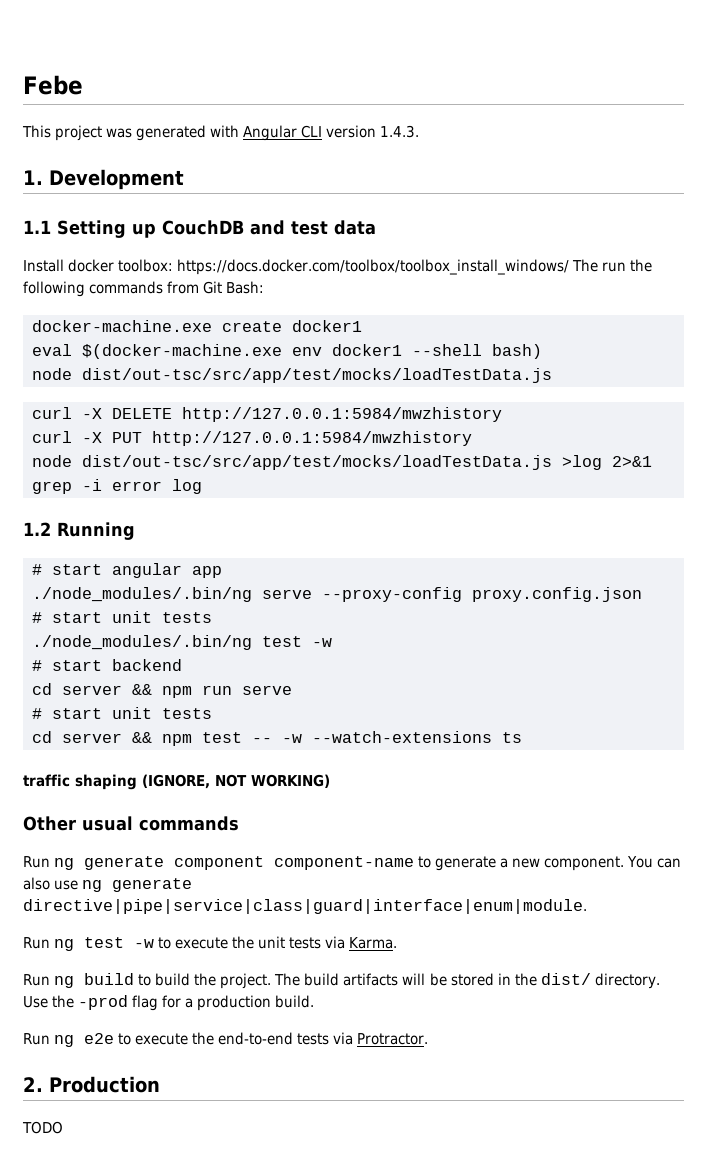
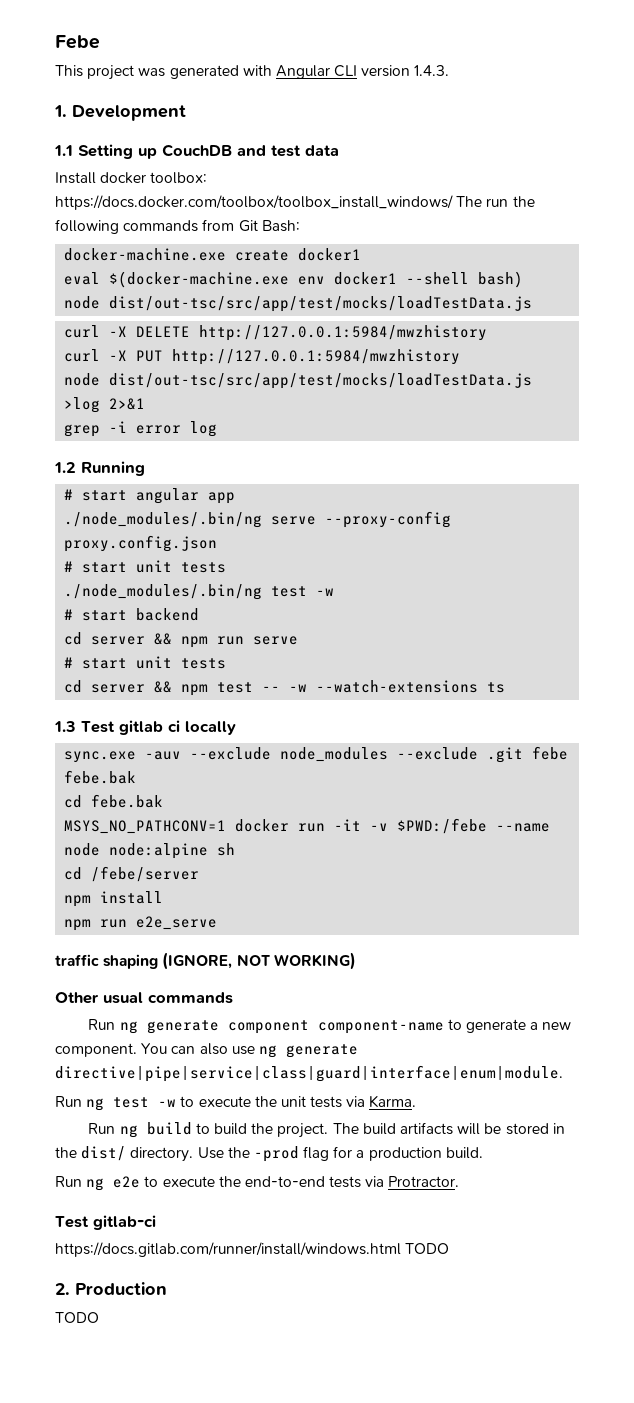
(522, 737) none -> [54,720,236,735] [64,746,569,763] [64,770,137,784] [64,794,164,808] [64,818,551,834] [64,843,236,859] [64,866,200,882] [64,891,164,907] [64,916,218,931] // 1.3 Test gitlab ci locally // sync.exe -auv --exclude node_modules --exclude .git febe febe.bak // cd febe.bak // MSYS_NO_PATHCONV=1 docker run -it -v $PWD:/febe --name node node:alpine sh // cd /febe/server // npm install // npm run e2e_serve
(429, 1039) none -> [55,1215,156,1230] [55,1242,450,1257] // Test gitlab-ci // https://docs.gitlab.com/runner/install/windows.html TODO

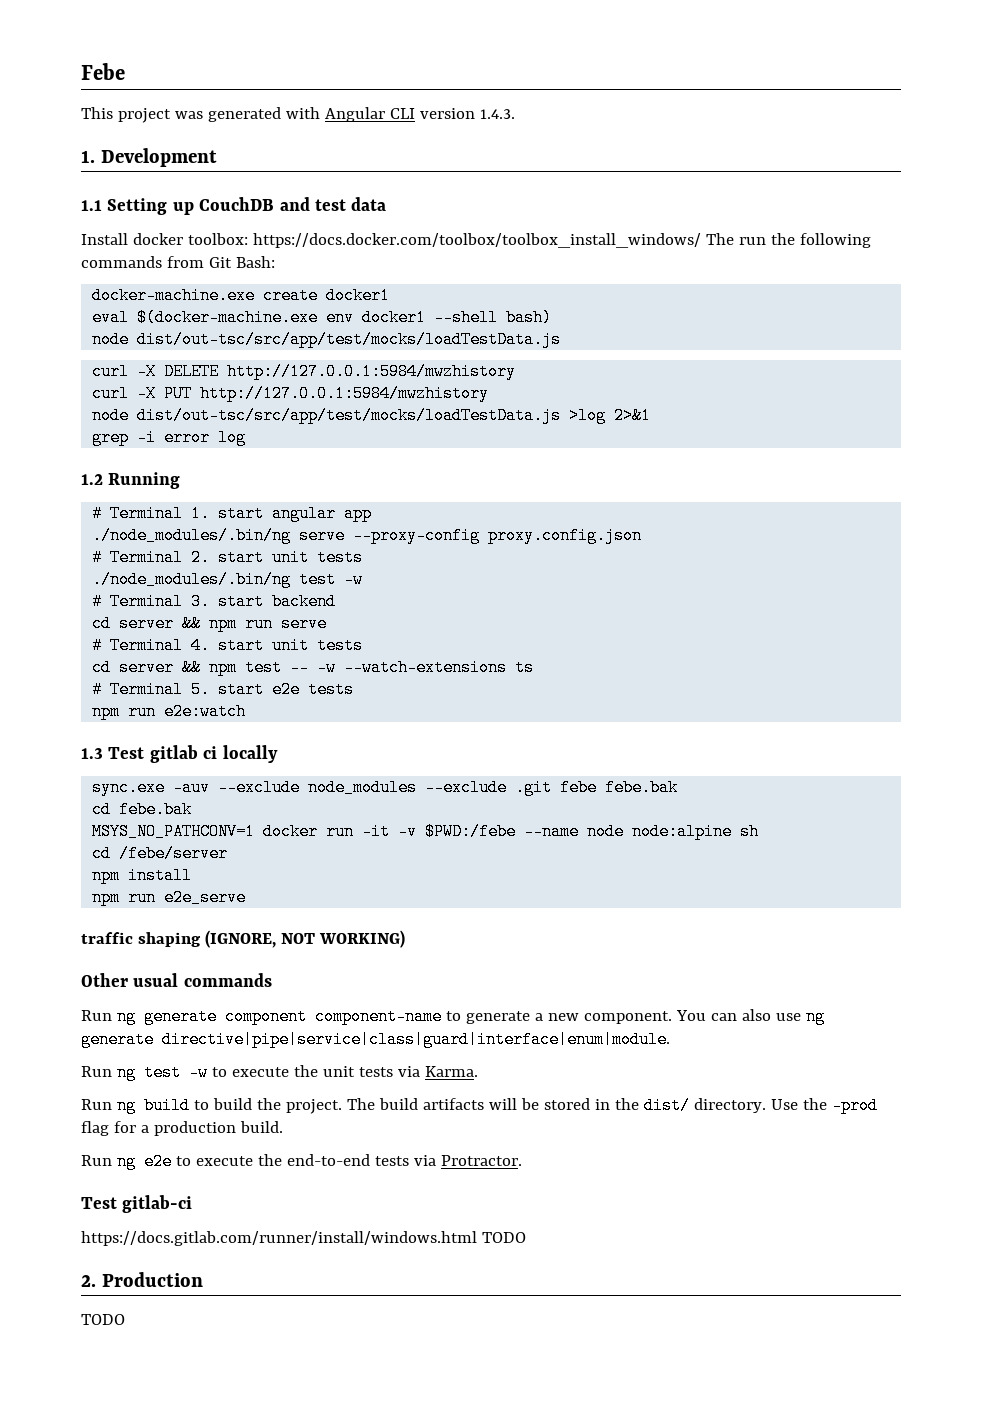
(74, 494) none -> [110,505,211,522] Terminal 1.
(74, 566) none -> [110,549,211,566] Terminal 2.
(74, 614) none -> [110,593,211,610] Terminal 3.
(74, 662) none -> [110,637,211,654] Terminal 4.
(506, 687) none -> [92,681,355,698] [92,703,247,720] // # Terminal 5. start e2e tests // npm run e2e:watch

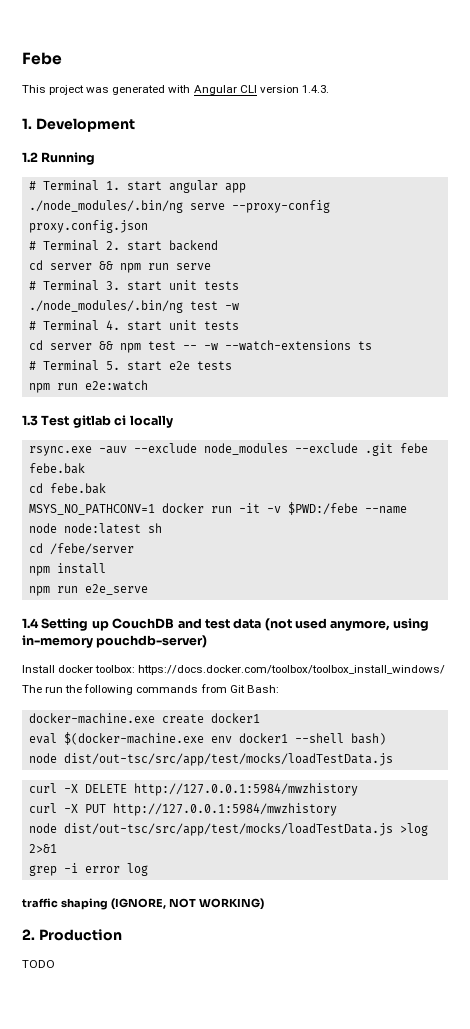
[81,200,102,211] 1.1 -> [22,152,96,165] [28,180,246,193] [28,200,330,213] [28,220,148,233] [28,240,218,251] [28,260,211,273] [28,280,239,291] [28,300,239,313] [28,320,239,331] [28,340,372,353] [28,360,232,371] [28,380,148,393] [22,415,173,428] [28,443,428,456] [28,463,85,474] [28,483,106,494] [28,502,407,515] [28,523,162,534] [28,543,134,555] [28,563,106,576] [28,584,148,596] [22,618,39,628] 1.2 Running // # Terminal 1. start angular app // ./node_modules/.bin/ng serve --proxy-config proxy.config.json // # Terminal 2. start backend // cd server && npm run serve // # Terminal 3. start unit tests // ./node_modules/.bin/ng test -w // # Terminal 4. start unit tests // cd server && npm test -- -w --watch-extensions ts // # Terminal 5. start e2e tests // npm run e2e:watch // 1.3 Test gitlab ci locally // rsync.exe -auv --exclude node_modules --exclude .git febe febe.bak // cd febe.bak // MSYS_NO_PATHCONV=1 docker run -it -v $PWD:/febe --name node node:latest sh // cd /febe/server // npm install // npm run e2e_serve // 1.4
(387, 204) none -> [264,618,429,631] [22,635,208,648] (not used anymore, using in-memory pouchdb-server)
[81,472,181,489] [92,505,373,522] [92,527,643,544] [92,549,364,566] [92,571,364,588] [92,593,337,610] [92,615,328,632] [92,637,364,654] [92,659,535,676] [92,681,355,698] [92,703,247,720] [81,745,278,763] [92,779,679,796] [92,801,193,818] [92,823,760,840] [92,845,229,862] [92,867,193,884] [92,889,247,906] // 1.2 Running // # Terminal 1. start angular app // ./node_modules/.bin/ng serve --proxy-config proxy.config.json // # Terminal 2. start unit tests // ./node_modules/.bin/ng test -w // # Terminal 3. start backend // cd server && npm run serve // # Terminal 4. start unit tests // cd server && npm test -- -w --watch-extensions ts // # Terminal 5. start e2e tests // npm run e2e:watch // 1.3 Test gitlab ci locally // sync.exe -auv --exclude node_modules --exclude .git febe febe.bak // cd febe.bak // MSYS_NO_PATHCONV=1 docker run -it -v $PWD:/febe --name node node:alpine sh // cd /febe/server // npm install // npm run e2e_serve -> (148, 869) none
[81,973,272,987] [81,1008,825,1025] [81,1031,670,1048] [81,1064,478,1081] [81,1097,878,1114] [81,1121,283,1136] [81,1153,522,1170] [81,1195,193,1213] [81,1231,526,1246] // Other usual commands // Run ng generate component component-name to generate a new component. You can also use ng generate directive|pipe|service|class|guard|interface|enum|module. // Run ng test -w to execute the unit tests via Karma. // Run ng build to build the project. The build artifacts will be stored in the dist/ directory. Use the -prod flag for a production build. // Run ng e2e to execute the end-to-end tests via Protractor. // Test gitlab-ci // https://docs.gitlab.com/runner/install/windows.html TODO -> (264, 904) none

